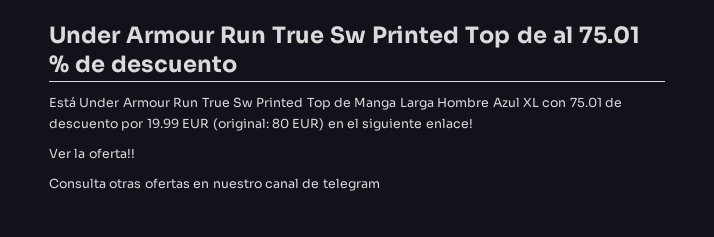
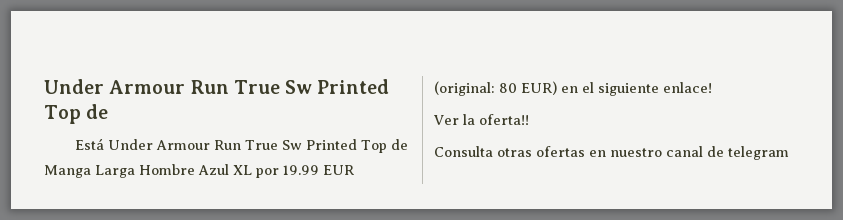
[49,25,640,48] [49,55,238,73] Under Armour Run True Sw Printed Top de al 75.01 % de descuento -> [44,79,390,94] [44,104,109,124] Under Armour Run True Sw Printed Top de
[542,97,622,108] [49,118,118,129] con 75.01 de descuento -> (252, 170) none

